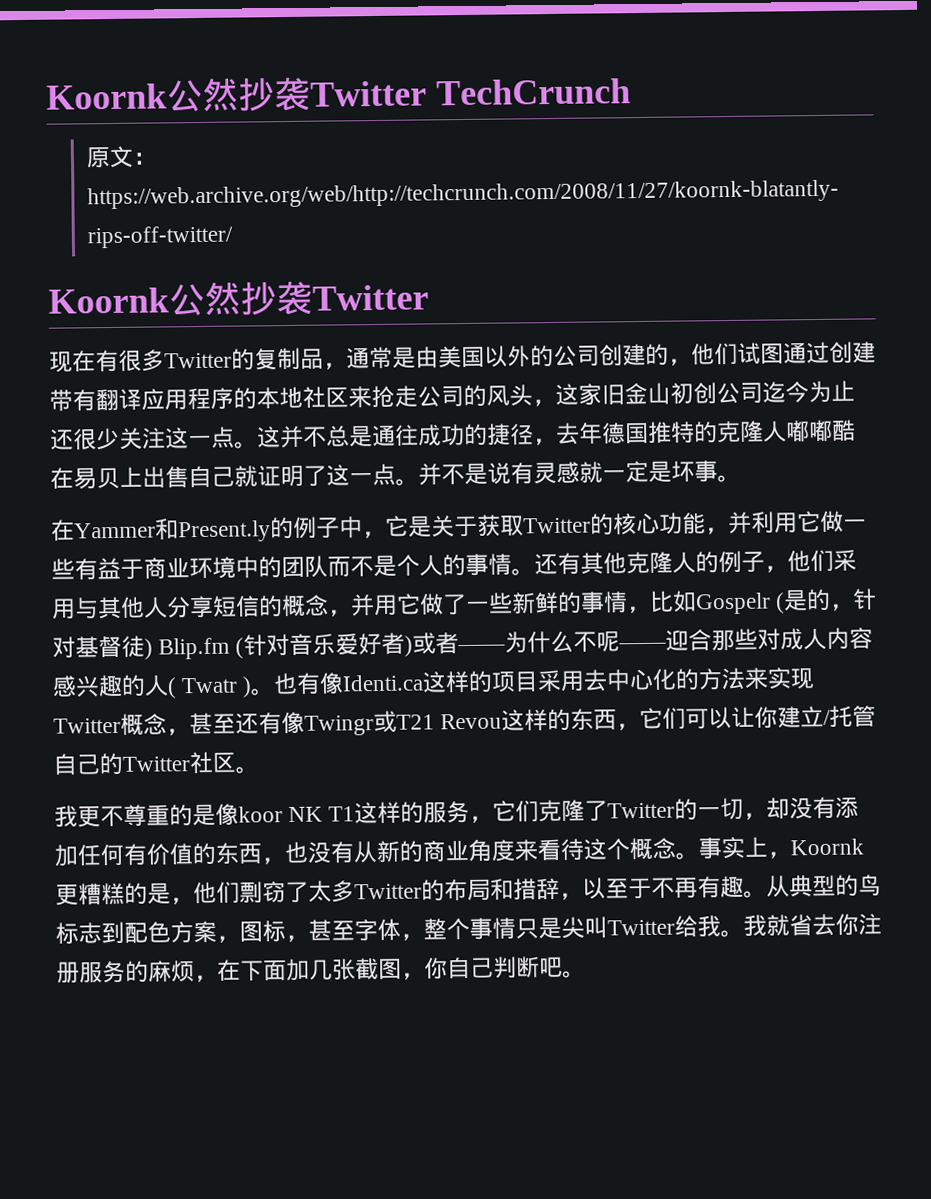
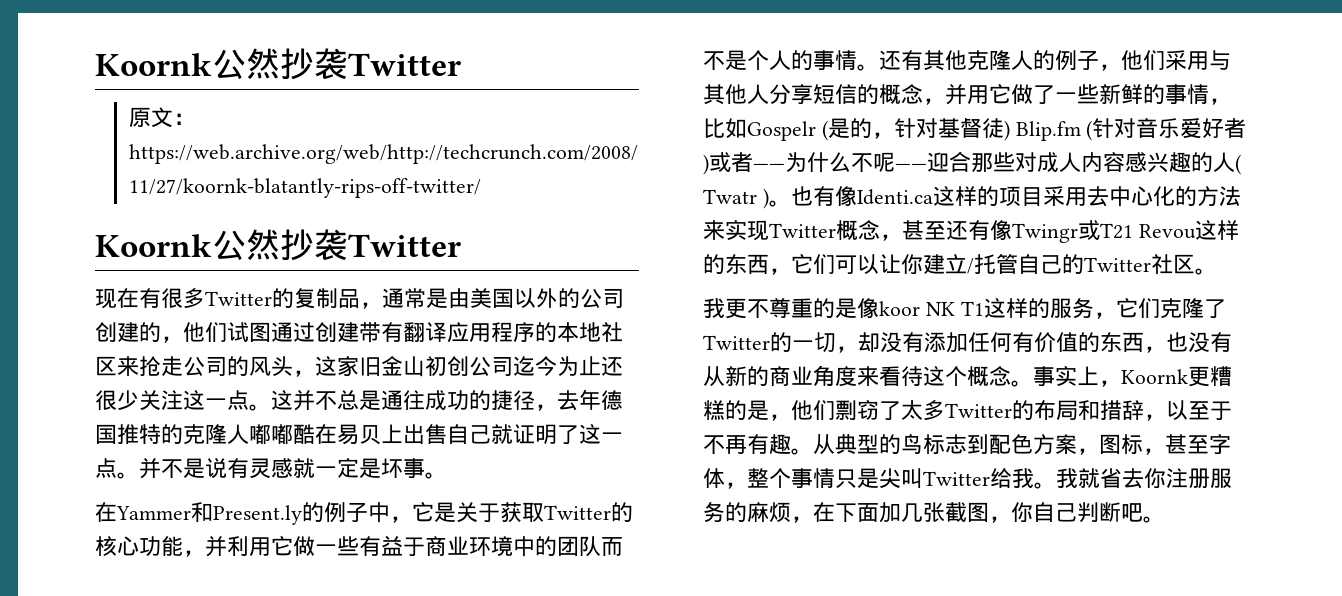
[46,76,631,113] Koornk公然抄袭Twitter TechCrunch -> [95,48,461,80] Koornk公然抄袭Twitter

